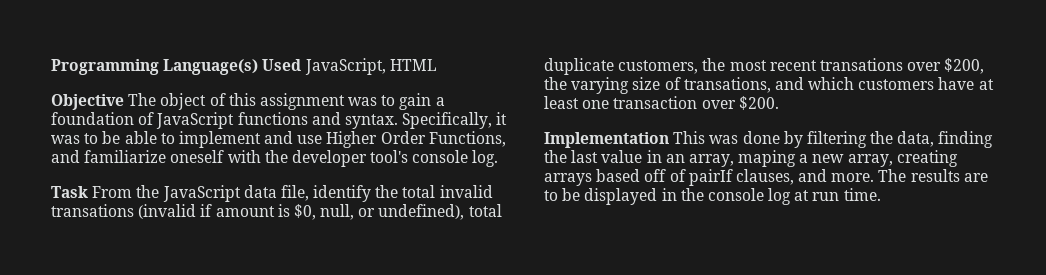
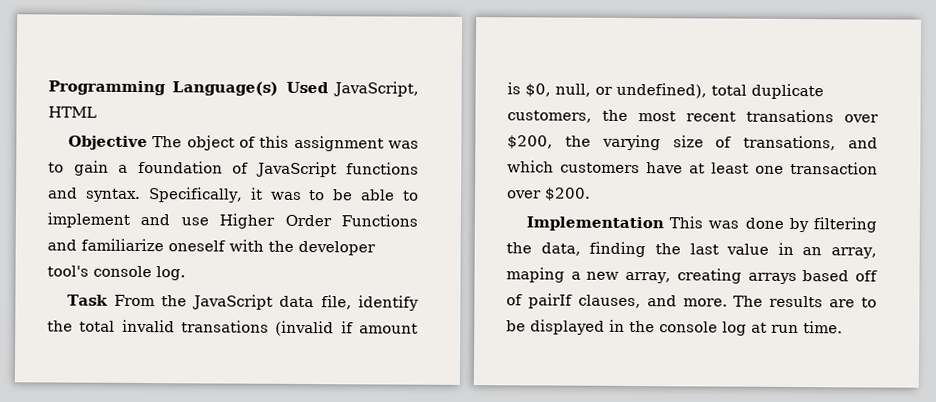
[428,131,506,147] Functions, -> [341,214,418,227] Functions

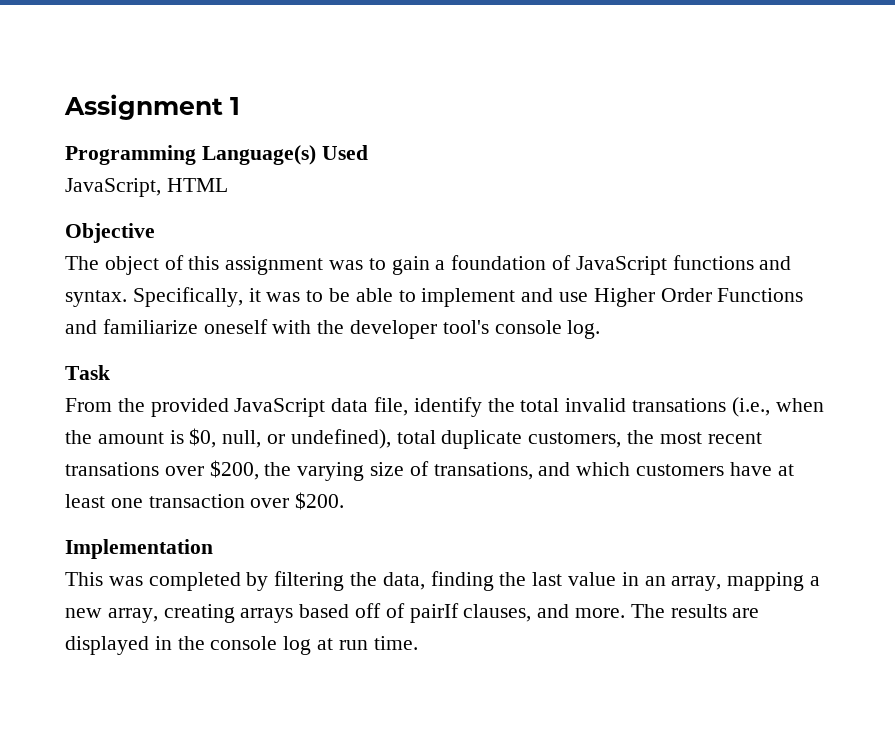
(48, 88) none -> [64,94,240,120] Assignment 1 //
(329, 87) none -> (368, 152) //
(149, 143) none -> (155, 233) //
(109, 300) none -> (110, 372) //
(188, 301) none -> [150,398,229,417] provided
[275,320,354,337] (invalid if -> [731,397,824,417] [65,430,92,444] (i.e., when the
(665, 224) none -> (213, 549) //
[744,217,784,229] done -> [148,572,241,591] completed
[506,267,565,283] maping -> [727,572,805,591] mapping
[861,297,877,308] [506,320,526,332] to be -> (760, 613) none

